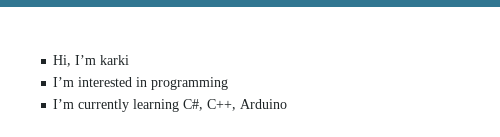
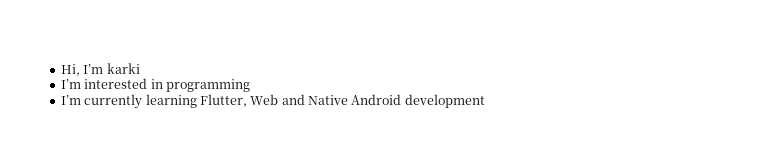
[183,99,288,111] C#, C++, Arduino -> [199,94,485,108] Flutter, Web and Native Android development

